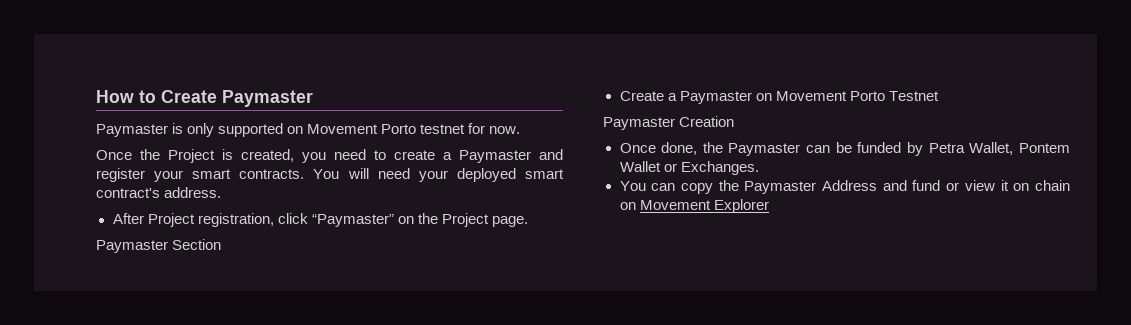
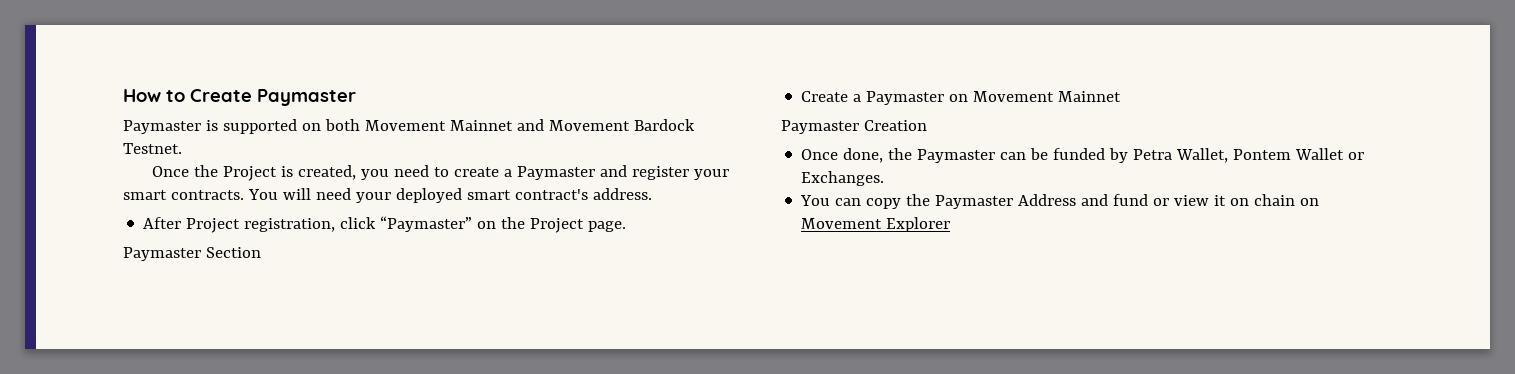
[187,123,215,137] only -> (218, 125) none
[307,123,521,134] Movement Porto testnet for now. -> [324,119,695,131] [123,143,182,154] both Movement Mainnet and Movement Bardock Testnet.
[849,91,939,101] Porto Testnet -> [1058,91,1122,102] Mainnet

